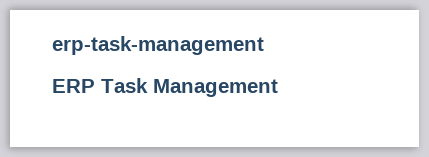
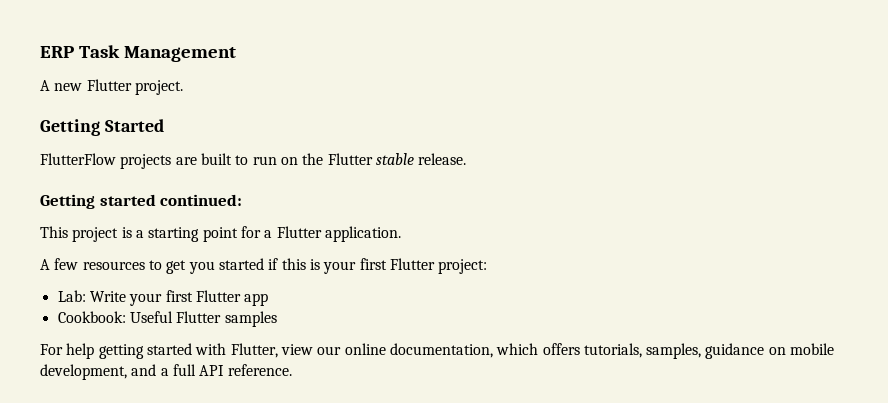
[52,36,264,55] erp-task-management // -> (40, 52) none
(278, 88) none -> [40,79,183,95] [40,119,164,136] [40,153,467,169] [40,194,243,209] [40,226,401,242] [40,258,488,274] [57,290,269,306] [57,311,277,327] [40,343,835,359] [40,364,292,380] // A new Flutter project. // Getting Started // FlutterFlow projects are built to run on the Flutter stable release. // Getting started continued: // This project is a starting point for a Flutter application. // A few resources to get you started if this is your first Flutter project: // Lab: Write your first Flutter app // Cookbook: Useful Flutter samples // For help getting started with Flutter, view our online documentation, which offers tutorials, samples, guidance on mobile development, and a full API reference.

